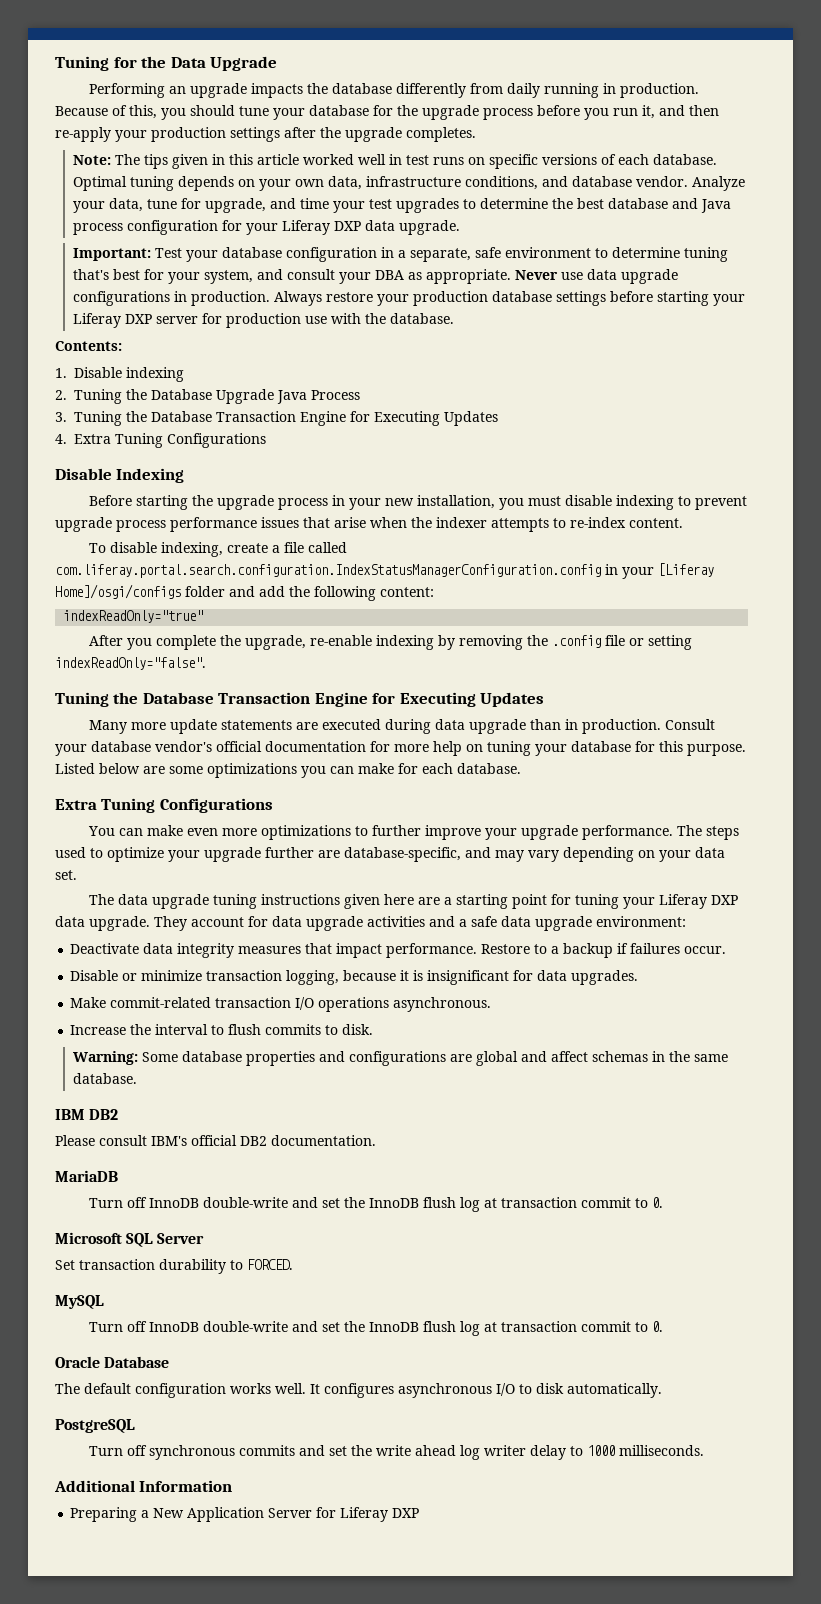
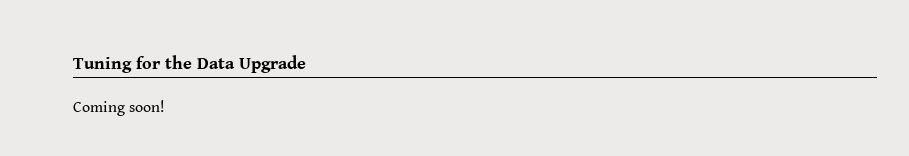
[88,83,699,98] [55,105,719,120] [55,127,476,142] [72,154,717,169] [72,176,745,191] [72,198,731,213] [72,220,460,235] [72,247,728,262] [72,269,678,284] [72,291,745,306] [72,313,454,328] [55,341,122,351] [55,367,184,382] [55,389,360,404] [55,411,498,426] [55,433,266,448] [55,468,185,483] [88,495,747,510] [55,517,683,532] [88,542,347,557] [55,563,714,579] [55,584,434,601] [63,610,204,623] [88,635,692,650] [55,657,206,670] [55,692,545,707] [88,719,715,734] [55,741,746,756] [55,763,521,778] [55,798,273,813] [87,825,739,840] [55,847,725,862] [55,870,77,880] [88,894,738,909] [55,916,686,931] [70,943,727,958] [70,970,639,985] [70,997,492,1012] [70,1024,374,1035] [72,1051,728,1066] [72,1073,137,1084] [55,1109,119,1120] [55,1135,376,1146] [55,1170,118,1182] [88,1197,663,1212] [55,1232,205,1247] [55,1259,293,1274] [55,1295,104,1309] [88,1321,663,1336] [55,1356,170,1368] [55,1383,662,1398] [55,1419,135,1433] [88,1445,704,1460] [54,1480,233,1492] [70,1507,420,1522] Performing an upgrade impacts the database differently from daily running in production. Because of this, you should tune your database for the upgrade process before you run it, and then re-apply your production settings after the upgrade completes. // Note: The tips given in this article worked well in test runs on specific versions of each database. Optimal tuning depends on your own data, infrastructure conditions, and database vendor. Analyze your data, tune for upgrade, and time your test upgrades to determine the best database and Java process configuration for your Liferay DXP data upgrade. // Important: Test your database configuration in a separate, safe environment to determine tuning that's best for your system, and consult your DBA as appropriate. Never use data upgrade configurations in production. Always restore your production database settings before starting your Liferay DXP server for production use with the database. // Contents: // 1. Disable indexing // 2. Tuning the Database Upgrade Java Process // 3. Tuning the Database Transaction Engine for Executing Updates // 4. Extra Tuning Configurations // Disable Indexing // Before starting the upgrade process in your new installation, you must disable indexing to prevent upgrade process performance issues that arise when the indexer attempts to re-index content. // To disable indexing, create a file called com.liferay.portal.search.configuration.IndexStatusManagerConfiguration.config in your [Liferay Home]/osgi/configs folder and add the following content: // indexReadOnly="true" // After you complete the upgrade, re-enable indexing by removing the .config file or setting indexReadOnly="false". // Tuning the Database Transaction Engine for Executing Updates // Many more update statements are executed during data upgrade than in production. Consult your database vendor's official documentation for more help on tuning your database for this purpose. Listed below are some optimizations you can make for each database. // Extra Tuning Configurations // You can make even more optimizations to further improve your upgrade performance. The steps used to optimize your upgrade further are database-specific, and may vary depending on your data set. // The data upgrade tuning instructions given here are a starting point for tuning your Liferay DXP data upgrade. They account for data upgrade activities and a safe data upgrade environment: // Deactivate data integrity measures that impact performance. Restore to a backup if failures occur. // Disable or minimize transaction logging, because it is insignificant for data upgrades. // Make commit-related transaction I/O operations asynchronous. // Increase the interval to flush commits to disk. // Warning: Some database properties and configurations are global and affect schemas in the same database. // IBM DB2 // Please consult IBM's official DB2 documentation. // MariaDB // Turn off InnoDB double-write and set the InnoDB flush log at transaction commit to 0. // Microsoft SQL Server // Set transaction durability to FORCED. // MySQL // Turn off InnoDB double-write and set the InnoDB flush log at transaction commit to 0. // Oracle Database // The default configuration works well. It configures asynchronous I/O to disk automatically. // PostgreSQL // Turn off synchronous commits and set the write ahead log writer delay to 1000 milliseconds. // Additional Information // Preparing a New Application Server for Liferay DXP -> [73,100,166,116] Coming soon!

